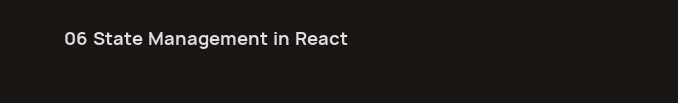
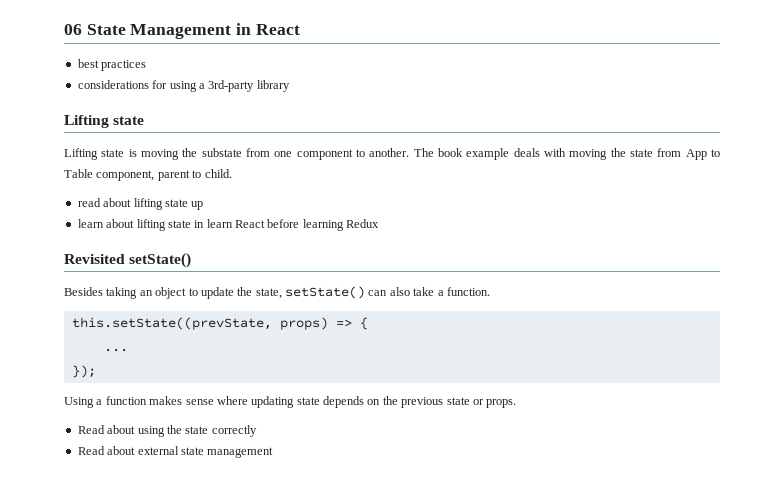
(348, 38) none -> [77,59,147,71] [77,80,290,92] [64,115,145,128] [64,148,721,160] [64,169,232,181] [77,198,204,210] [77,219,380,231] [64,253,192,268] [64,286,490,299] [71,317,368,330] [103,348,128,352] [71,365,96,378] [64,396,517,408] [77,425,257,437] [77,446,274,458] // best practices // considerations for using a 3rd-party library // Lifting state // Lifting state is moving the substate from one component to another. The book example deals with moving the state from App to Table component, parent to child. // read about lifting state up // learn about lifting state in learn React before learning Redux // Revisited setState() // Besides taking an object to update the state, setState() can also take a function. // this.setState((prevState, props) => { // ... // }); // Using a function makes sense where updating state depends on the previous state or props. // Read about using the state correctly // Read about external state management

